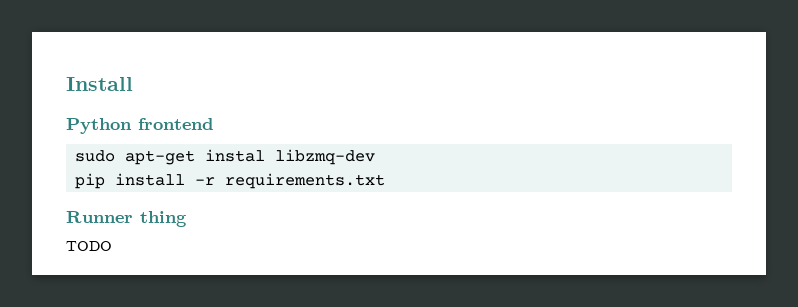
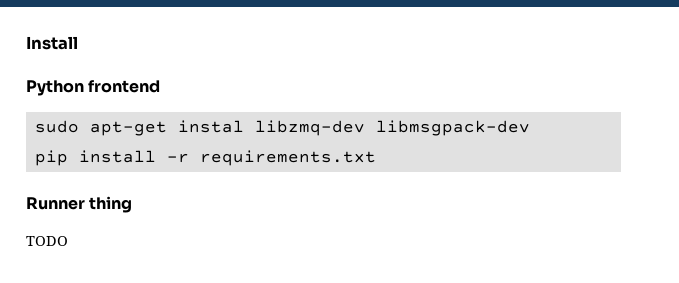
(375, 157) none -> [375,120,530,136] libmsgpack-dev

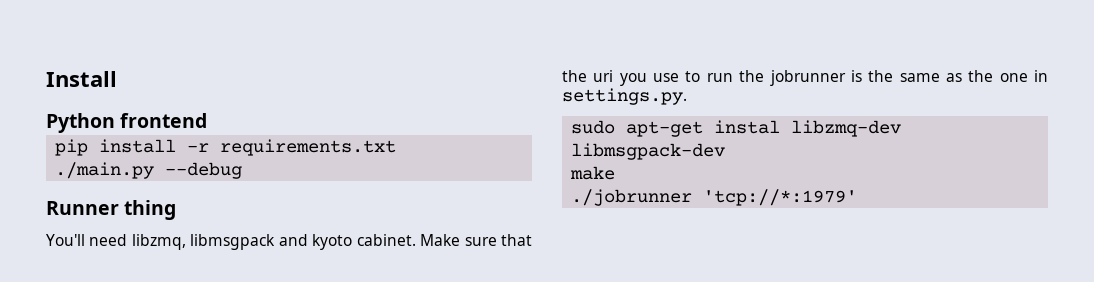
(161, 86) none -> [55,139,397,156] [55,162,243,179] [46,200,177,220] [46,234,532,250] [562,70,1048,86] [562,88,687,105] // pip install -r requirements.txt // ./main.py --debug // Runner thing // You'll need libzmq, libmsgpack and kyoto cabinet. Make sure that the uri you use to run the jobrunner is the same as the one in settings.py.
[34,150,376,166] [26,196,133,213] [26,236,68,246] pip install -r requirements.txt // Runner thing // TODO -> [570,166,616,180] [571,189,858,206] make // ./jobrunner 'tcp://*:1979'

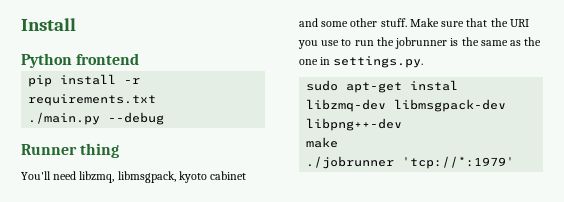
[190,234,416,250] libmsgpack and kyoto cabinet. -> [117,171,247,183] [299,18,407,27] libmsgpack, kyoto cabinet and some other stuff.
[593,70,614,82] uri -> [509,19,529,27] URI
(726, 151) none -> [306,118,403,131] libpng++-dev

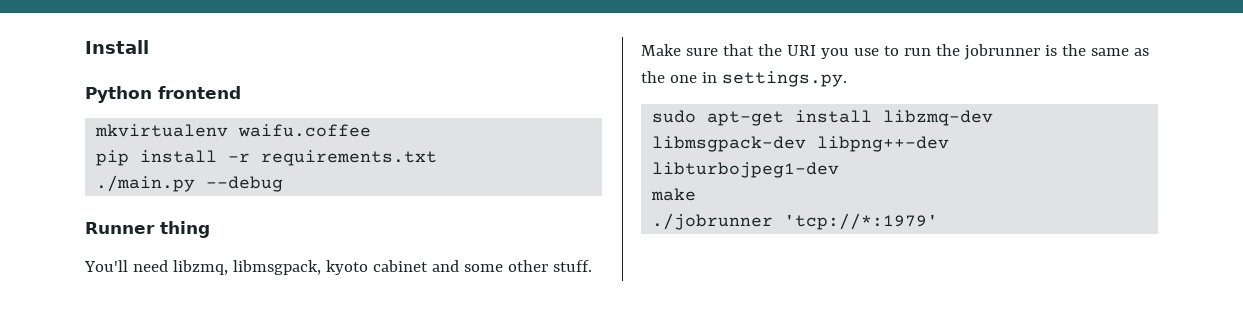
(140, 59) none -> [95,124,372,137] // mkvirtualenv waifu.coffee
[410,80,459,91] instal -> [795,110,873,123] install
(403, 124) none -> [652,162,840,178] libturbojpeg1-dev

